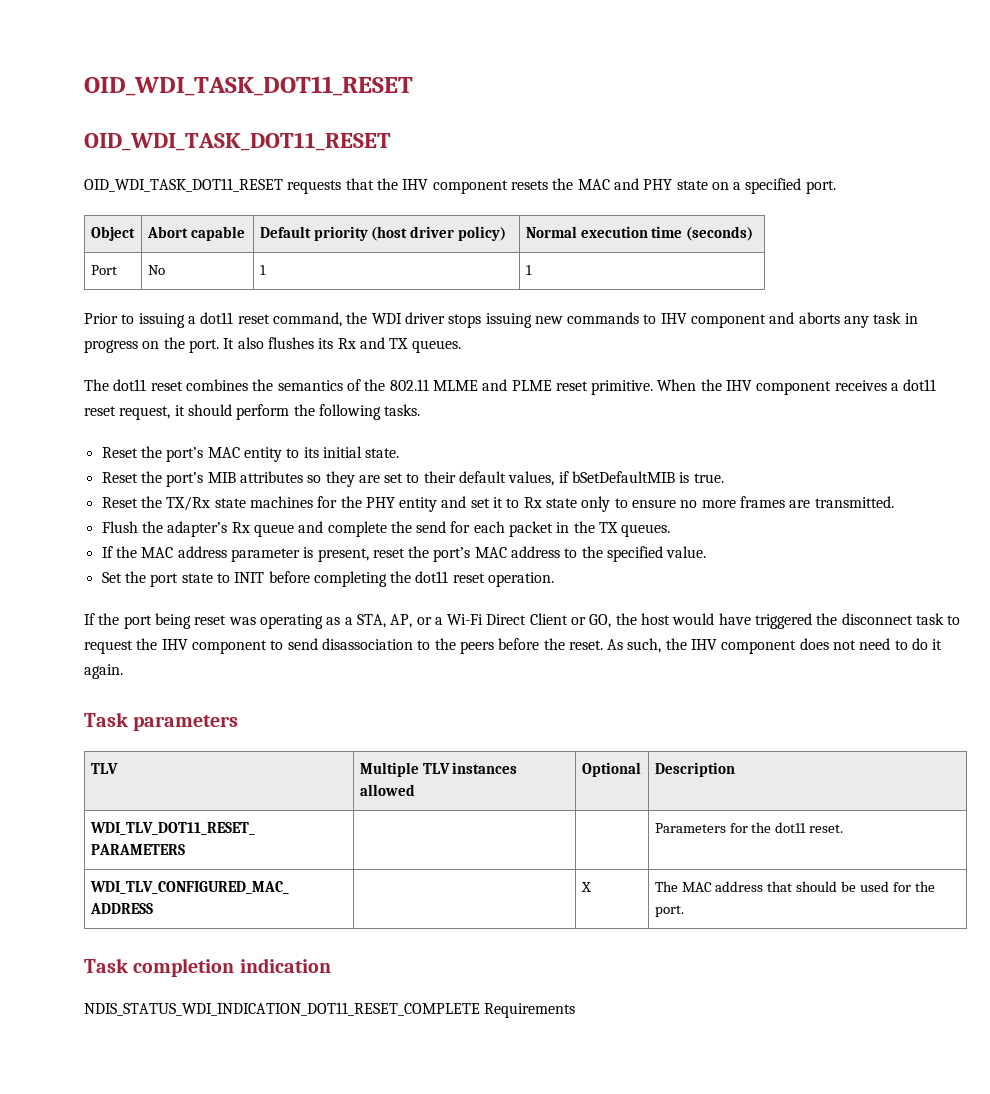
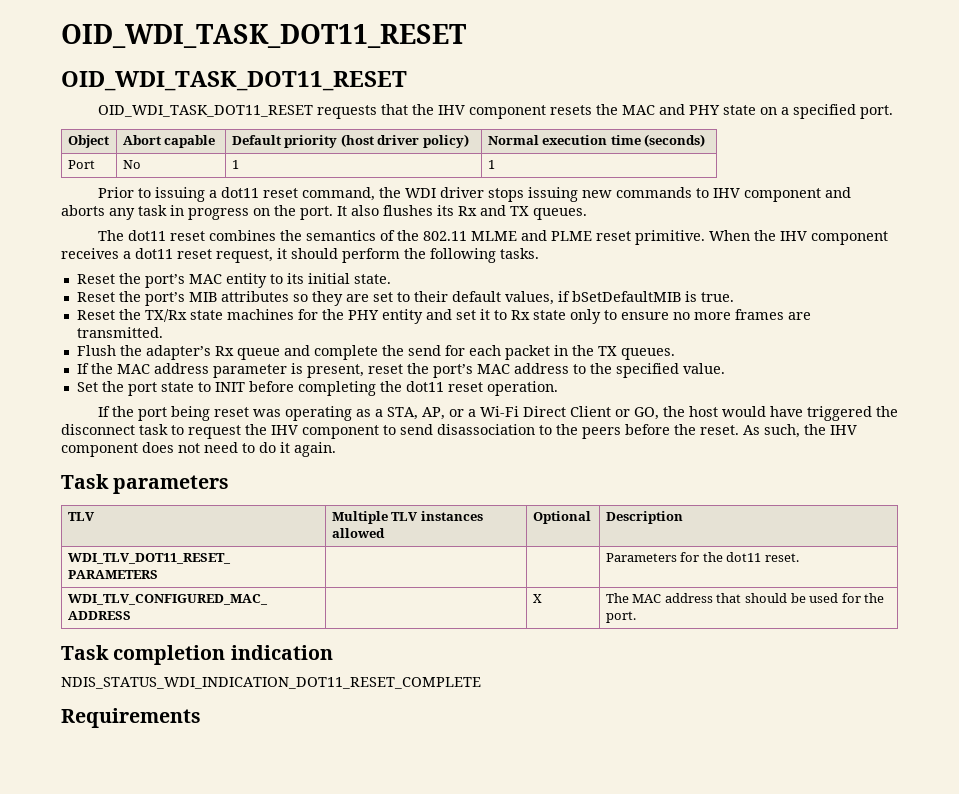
(480, 1009) none -> (481, 683) //

